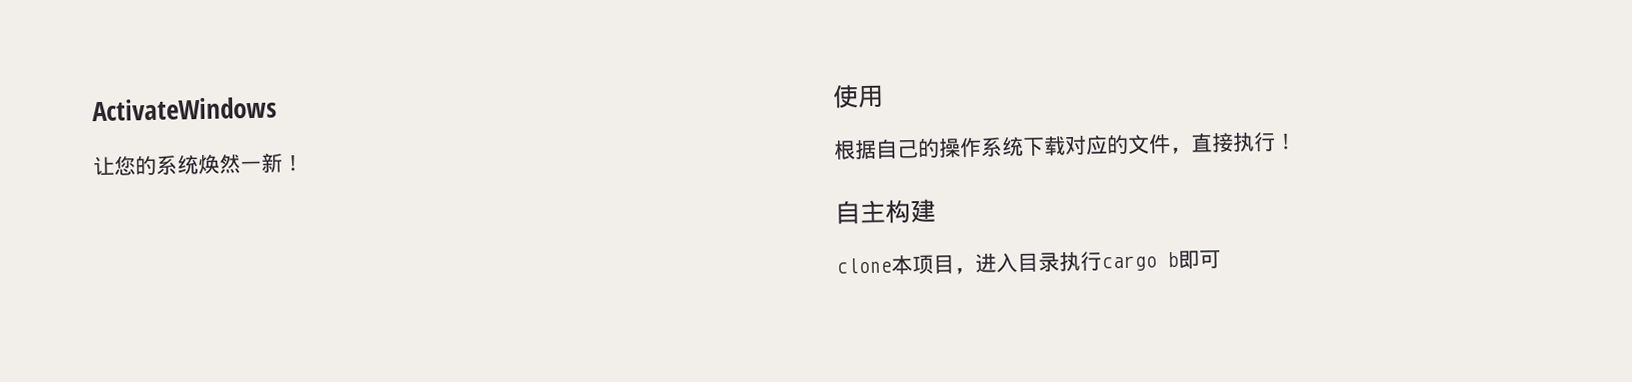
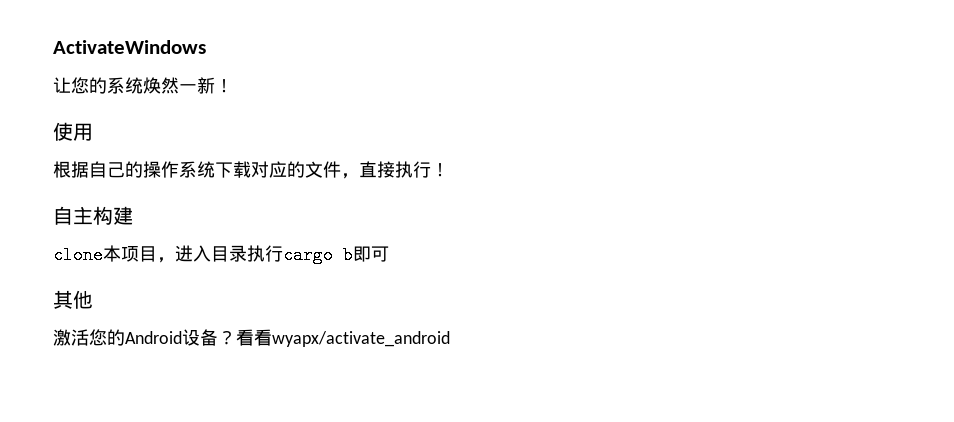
(1221, 259) none -> [53,290,93,309] [53,329,450,347] // 其他 // 激活您的Android设备？看看wyapx/activate_android

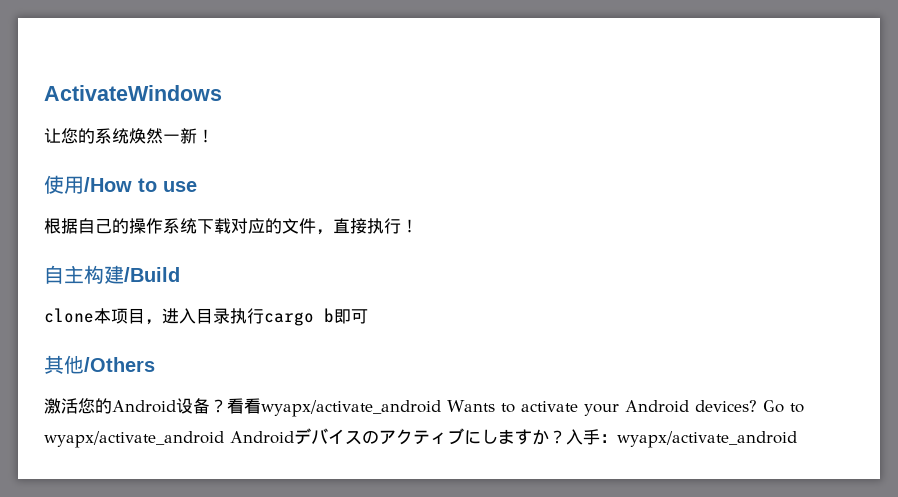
(93, 132) none -> [84,177,197,192] /How to use
(133, 215) none -> [124,267,180,282] /Build
(93, 299) none -> [84,357,155,372] /Others
(450, 339) none -> [447,400,804,416] [44,428,797,448] Wants to activate your Android devices? Go to wyapx/activate_android Androidデバイスのアクティブにしますか？入手：wyapx/activate_android

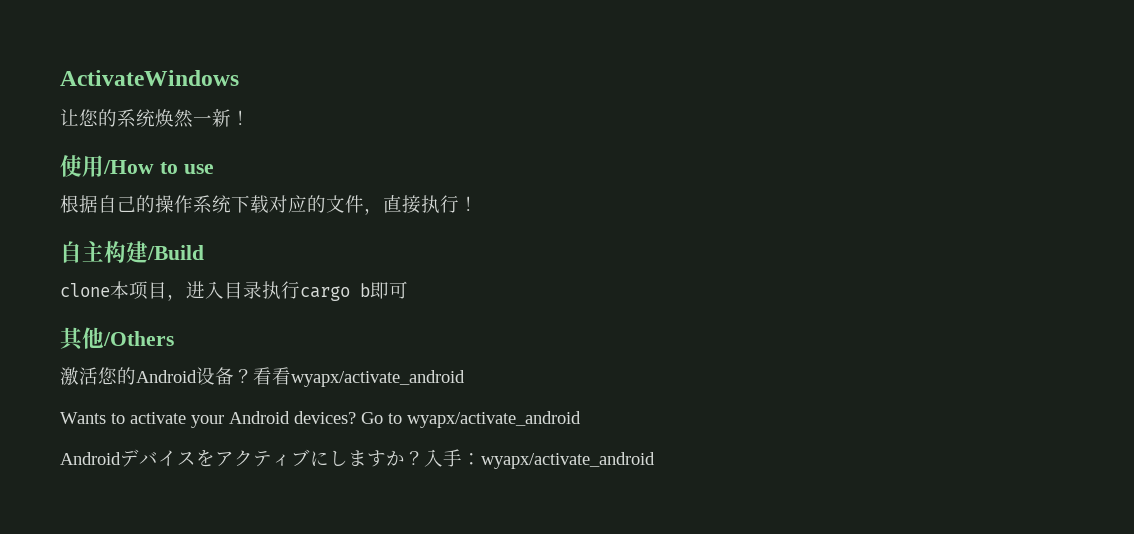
(441, 408) none -> (465, 378) //
(224, 439) none -> (581, 419) //
[362,430,379,444] の -> [196,449,215,467] を

